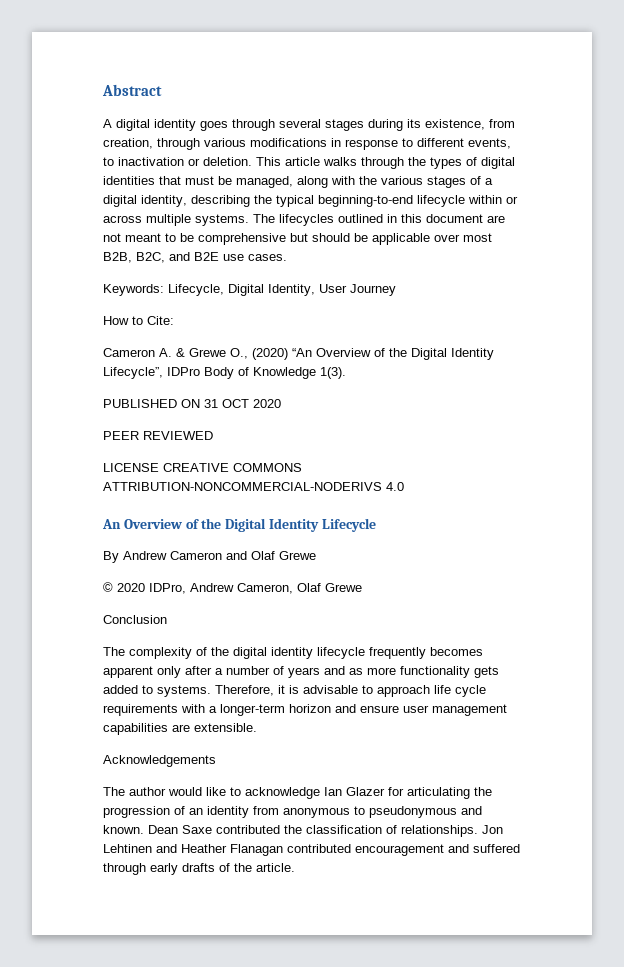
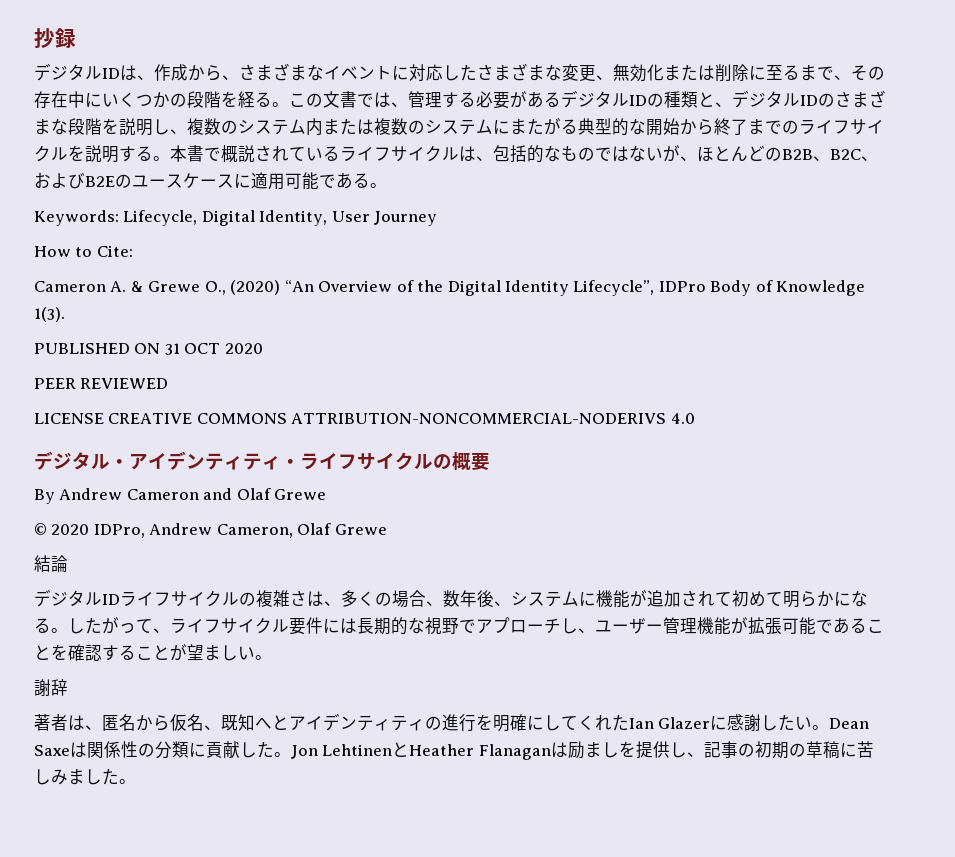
[102,84,162,96] [103,119,515,131] [103,138,511,150] [103,157,515,169] [103,176,493,188] [103,195,518,207] [103,214,505,226] [103,233,492,245] [103,252,287,263] Abstract // A digital identity goes through several stages during its existence, from creation, through various modifications in response to different events, to inactivation or deletion. This article walks through the types of digital identities that must be managed, along with the various stages of a digital identity, describing the typical beginning-to-end lifecycle within or across multiple systems. The lifecycles outlined in this document are not meant to be comprehensive but should be applicable over most B2B, B2C, and B2E use cases. -> [34,28,76,48] [34,63,885,82] [34,90,886,109] [34,118,884,136] [34,145,878,163] [34,172,387,190] 抄録 // デジタルIDは、作成から、さまざまなイベントに対応したさまざまな変更、無効化または削除に至るまで、その存在中にいくつかの段階を経る。この文書では、管理する必要があるデジタルIDの種類と、デジタルIDのさまざまな段階を説明し、複数のシステム内または複数のシステムにまたがる典型的な開始から終了までのライフサイクルを説明する。本書で概説されているライフサイクルは、包括的なものではないが、ほとんどのB2B、B2C、およびB2Eのユースケースに適用可能である。
[102,518,376,532] An Overview of the Digital Identity Lifecycle -> [34,451,490,471] デジタル・アイデンティティ・ライフサイクルの概要
[103,615,167,624] [103,647,483,659] [103,666,499,678] [103,685,486,697] [103,704,507,716] [103,723,257,735] [103,755,216,767] [103,787,492,799] [103,806,482,818] [103,825,478,837] Conclusion // The complexity of the digital identity lifecycle frequently becomes apparent only after a number of years and as more functionality gets added to systems. Therefore, it is advisable to approach life cycle requirements with a longer-term horizon and ensure user management capabilities are extensible. // Acknowledgements // The author would like to acknowledge Ian Glazer for articulating the progression of an identity from anonymous to pseudonymous and known. Dean Saxe contributed the classification of relationships. -> [34,555,68,572] [34,589,868,608] [34,617,884,635] [34,644,272,661] [34,679,68,696] [34,713,870,732] [34,741,291,759] 結論 // デジタルIDライフサイクルの複雑さは、多くの場合、数年後、システムに機能が追加されて初めて明らかになる。したがって、ライフサイクル要件には長期的な視野でアプローチし、ユーザー管理機能が拡張可能であることを確認することが望ましい。 // 謝辞 // 著者は、匿名から仮名、既知へとアイデンティティの進行を明確にしてくれたIan Glazerに感謝したい。Dean Saxeは関係性の分類に貢献した。
[156,844,177,853] and -> [392,742,410,757] と
[287,844,520,856] [103,863,295,875] contributed encouragement and suffered through early drafts of the article. -> [550,741,874,759] [34,768,136,785] は励ましを提供し、記事の初期の草稿に苦しみました。

